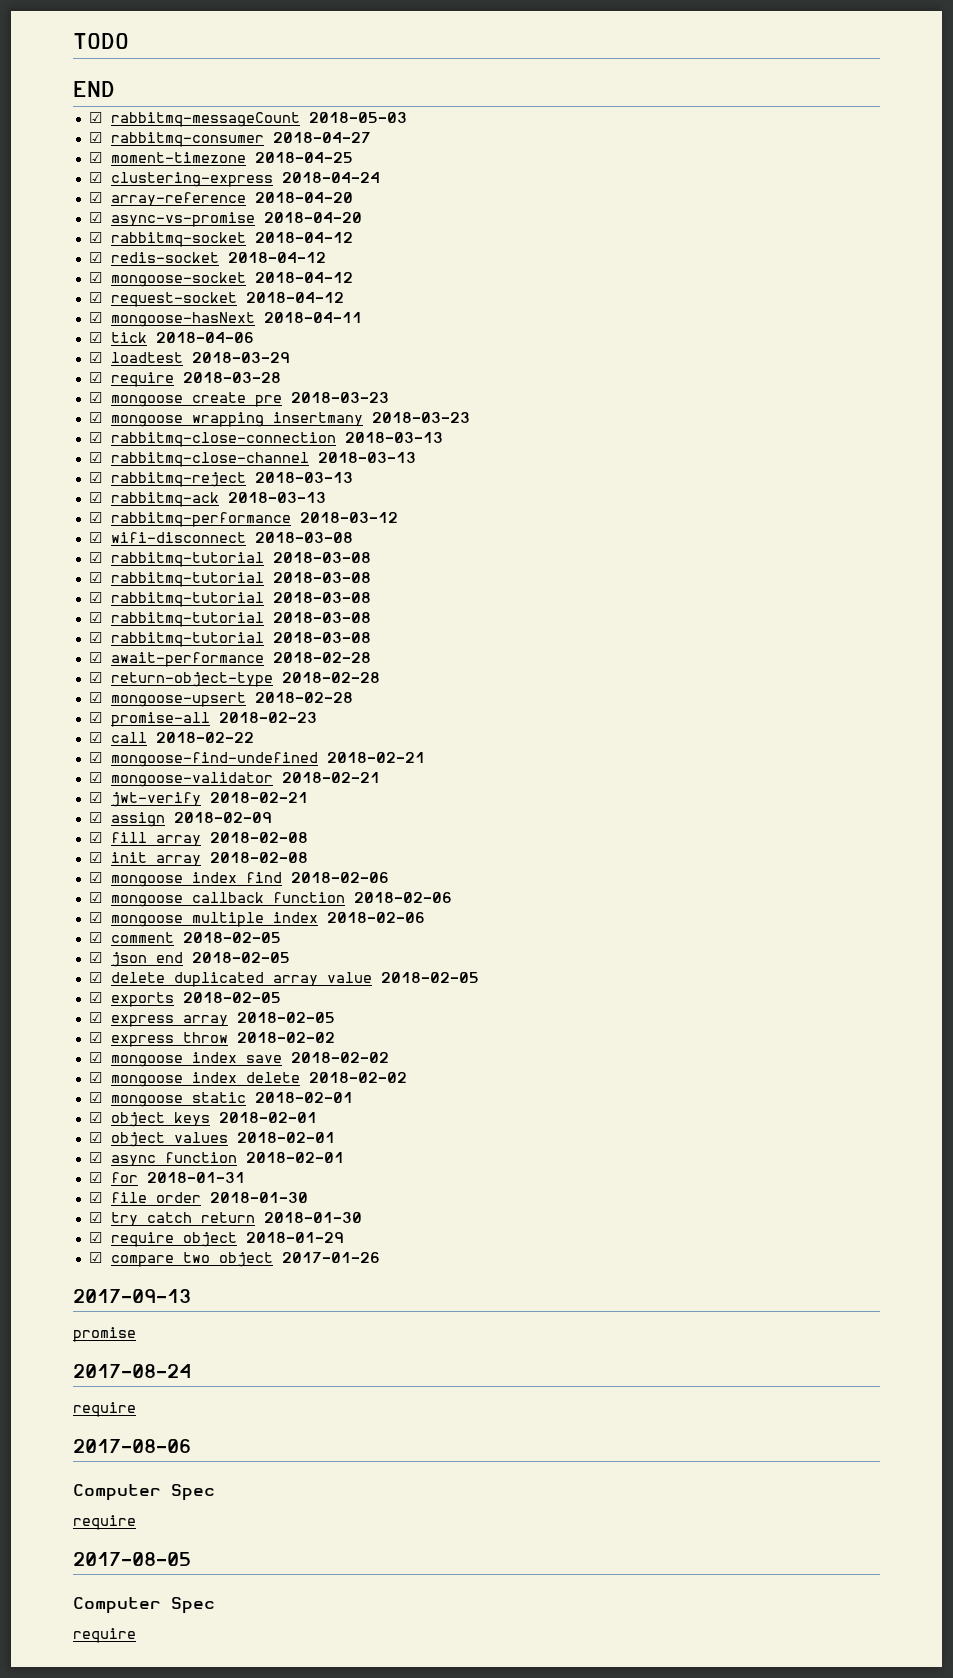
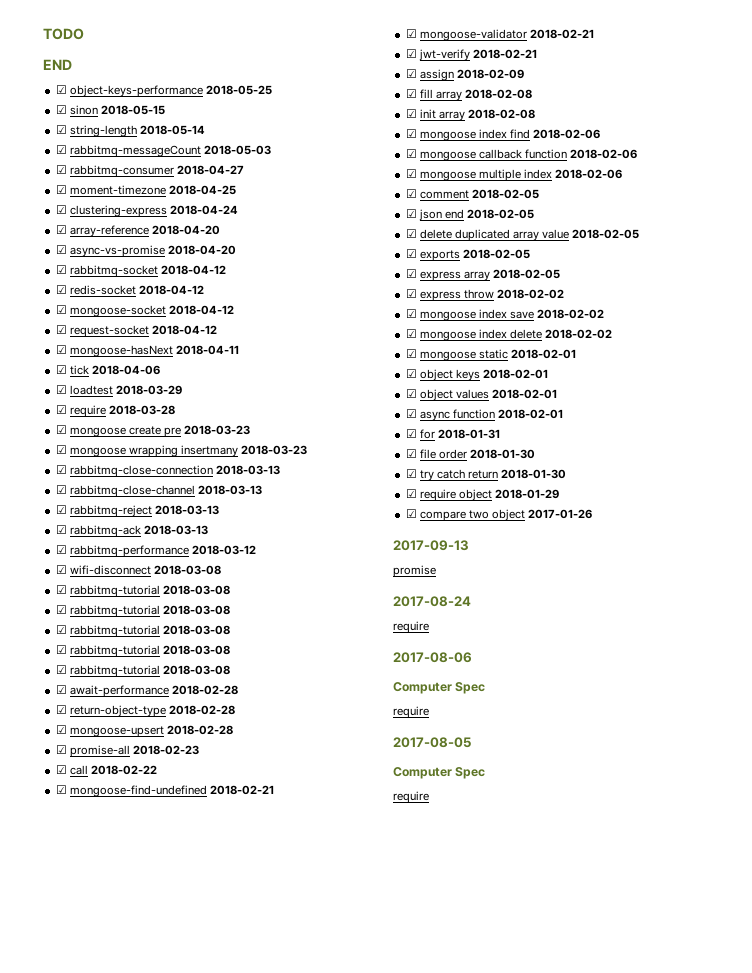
(115, 89) none -> [55,85,272,97] [55,105,165,115] [55,125,205,137] // ☑ object-keys-performance 2018-05-25 // ☑ sinon 2018-05-15 // ☑ string-length 2018-05-14

